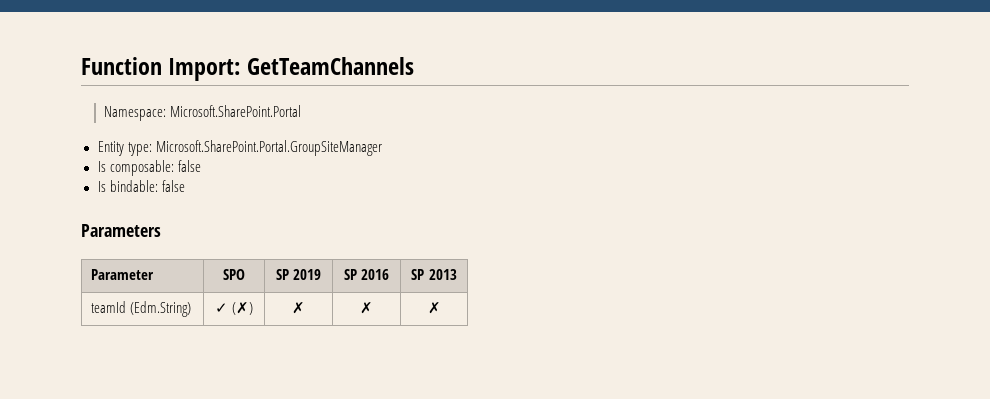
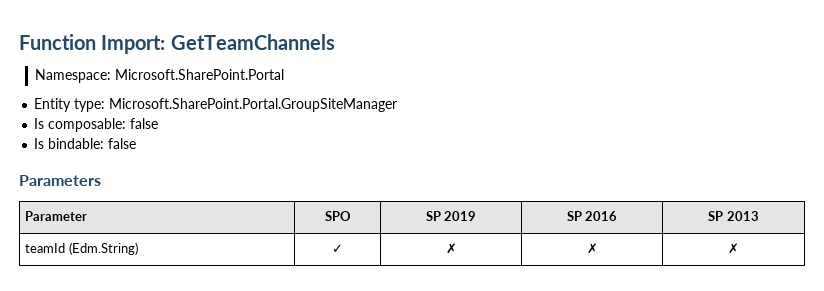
[232,302,254,315] (✗) -> (343, 248) none

